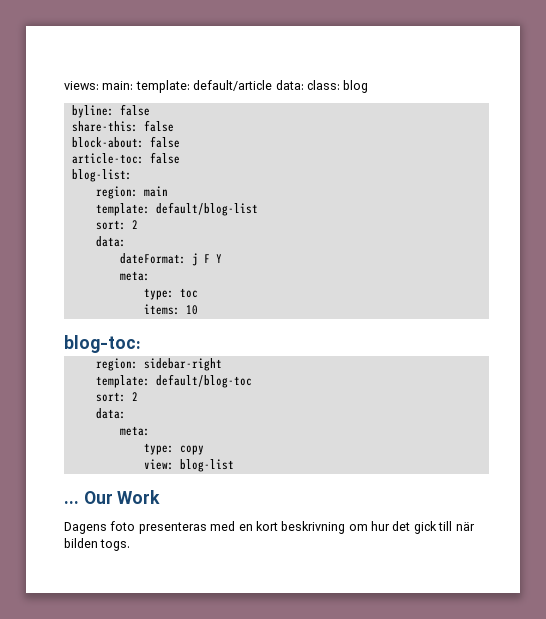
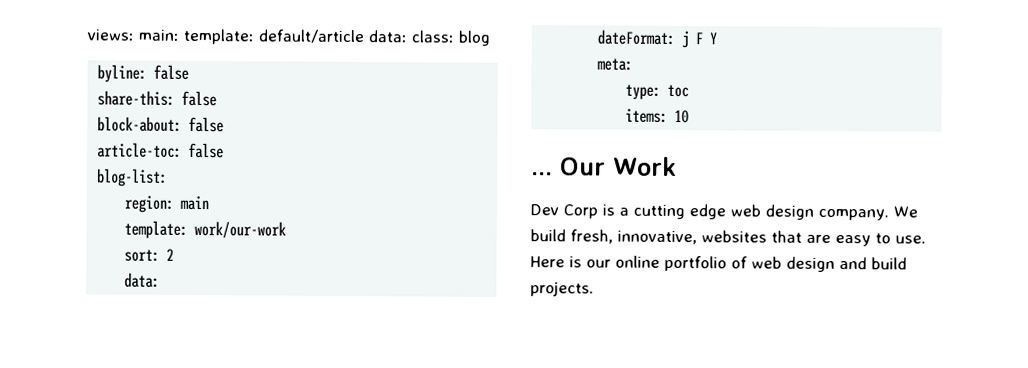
[155,202,258,216] default/blog-list -> [194,220,287,239] work/our-work
[64,335,141,353] [95,358,222,371] [95,374,252,388] [95,392,138,402] [95,408,126,419] [119,426,150,436] [143,443,204,455] [143,459,234,472] [64,490,161,504] [64,521,475,534] [64,538,131,551] blog-toc: // region: sidebar-right // template: default/blog-toc // sort: 2 // data: // meta: // type: copy // view: blog-list // ... Our Work // Dagens foto presenteras med en kort beskrivning om hur det gick till när bilden togs. -> [531,156,677,177] [530,204,918,221] [530,229,926,247] [530,255,907,273] [530,281,594,297] ... Our Work // Dev Corp is a cutting edge web design company. We build fresh, innovative, websites that are easy to use. Here is our online portfolio of web design and build projects.

